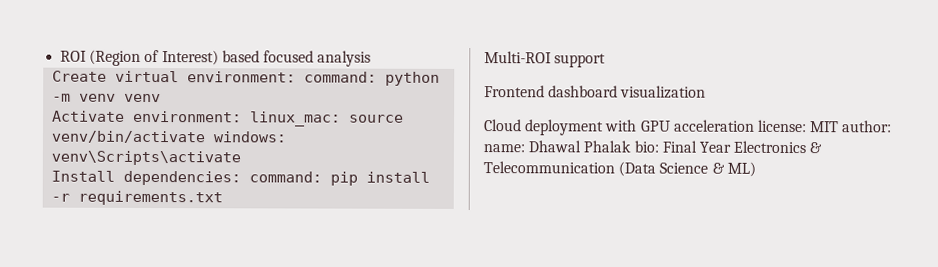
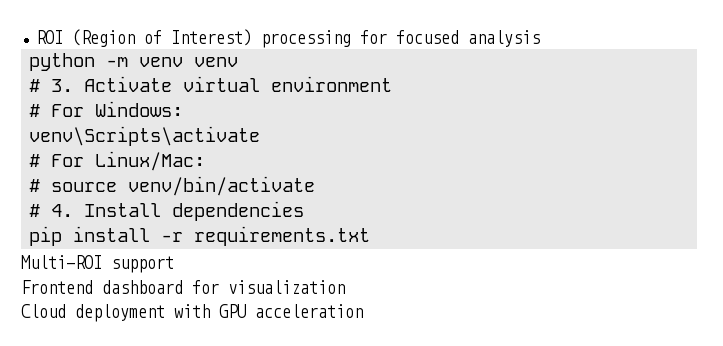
[221,50,260,63] based -> [261,30,388,48] processing for
[52,70,378,83] Create virtual environment: command: -> (541, 38) none
[52,110,405,127] [51,130,288,144] [51,150,242,166] [51,170,323,186] Activate environment: linux_mac: source venv/bin/activate windows: venv\Scripts\activate // Install dependencies: command: -> [29,76,393,92] [29,101,184,117] [29,126,261,146] [29,151,206,171] [29,176,316,196] [29,201,305,221] # 3. Activate virtual environment // # For Windows: // venv\Scripts\activate // # For Linux/Mac: // # source venv/bin/activate // # 4. Install dependencies //
(619, 91) none -> [192,280,219,294] for
[757,119,893,133] [483,140,823,154] [483,161,756,177] license: MIT author: name: Dhawal Phalak bio: Final Year Electronics & Telecommunication (Data Science & ML) -> (363, 311) none

